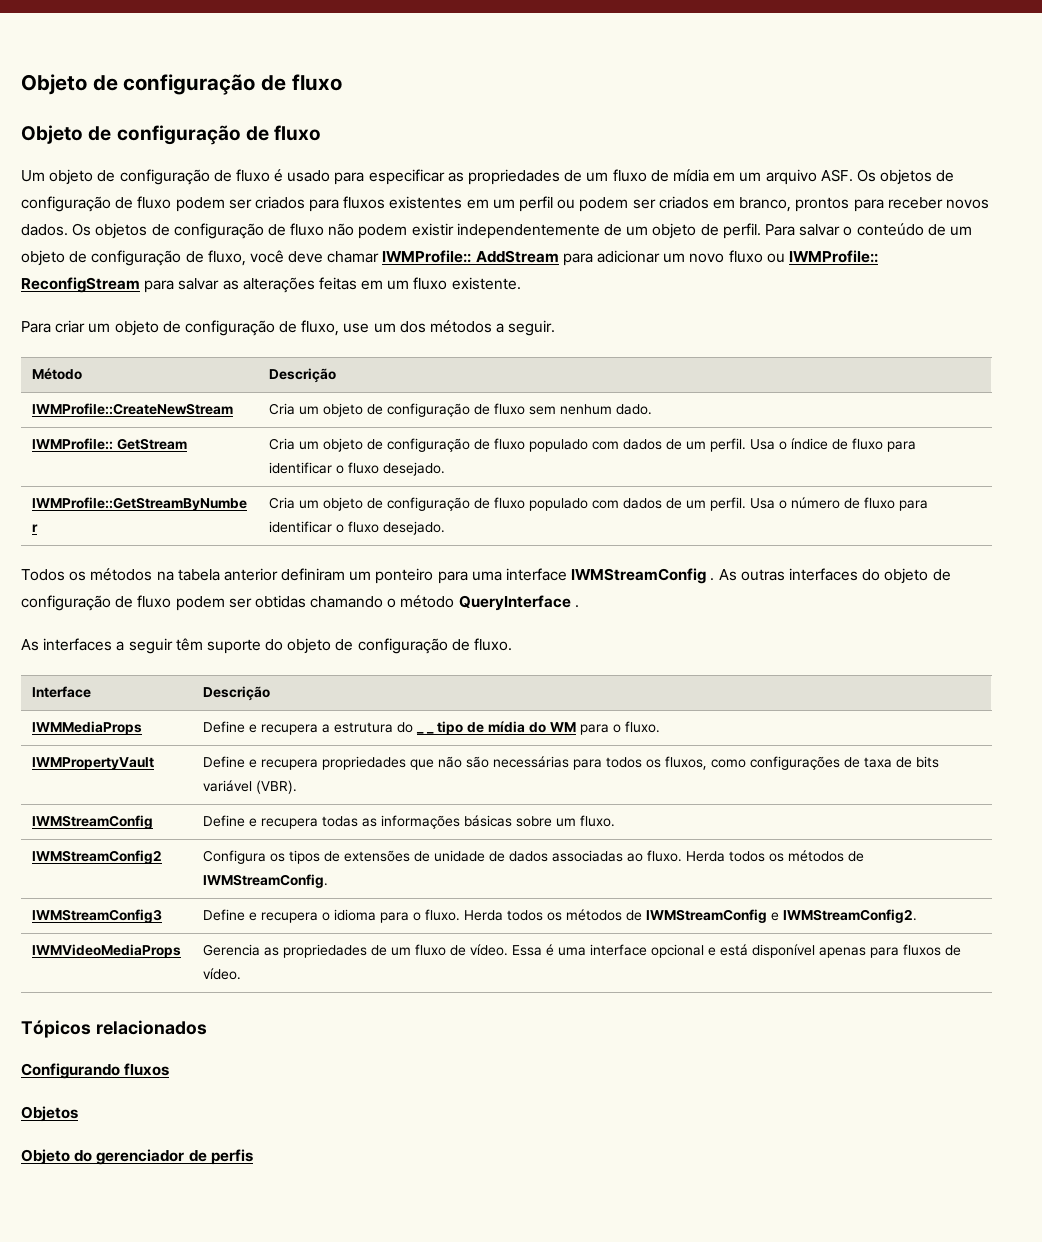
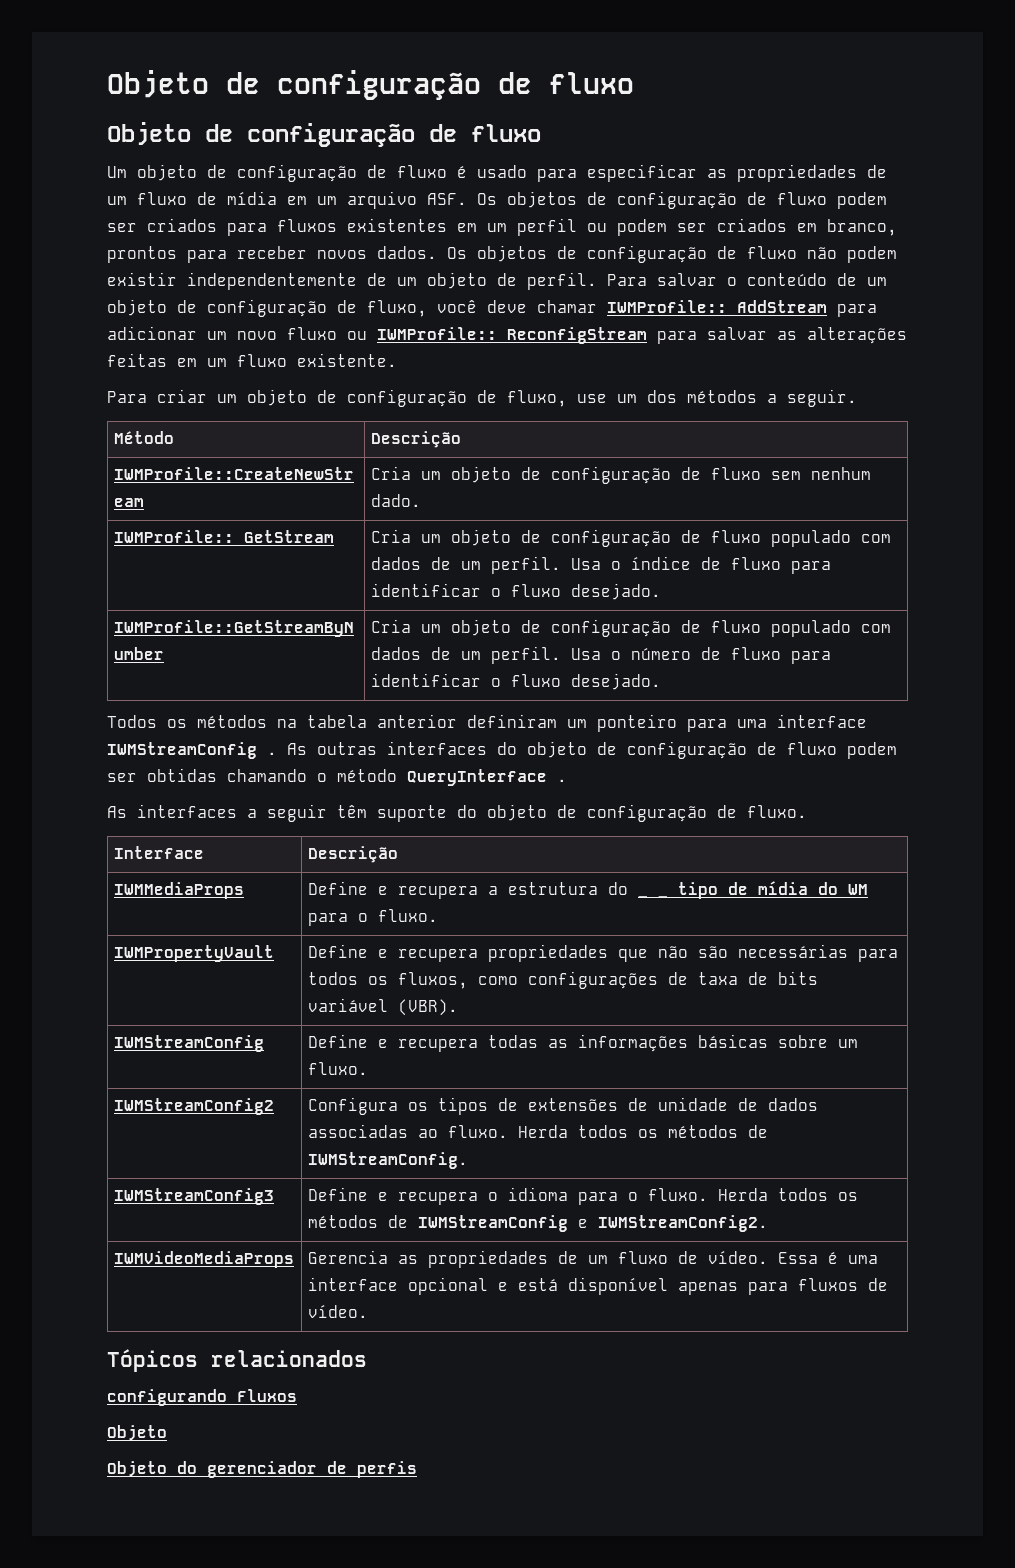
[21,1063,170,1079] [21,1106,78,1122] Configurando fluxos // Objetos -> [107,1389,297,1406] [107,1425,167,1440] configurando Fluxos // Objeto

